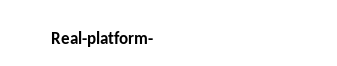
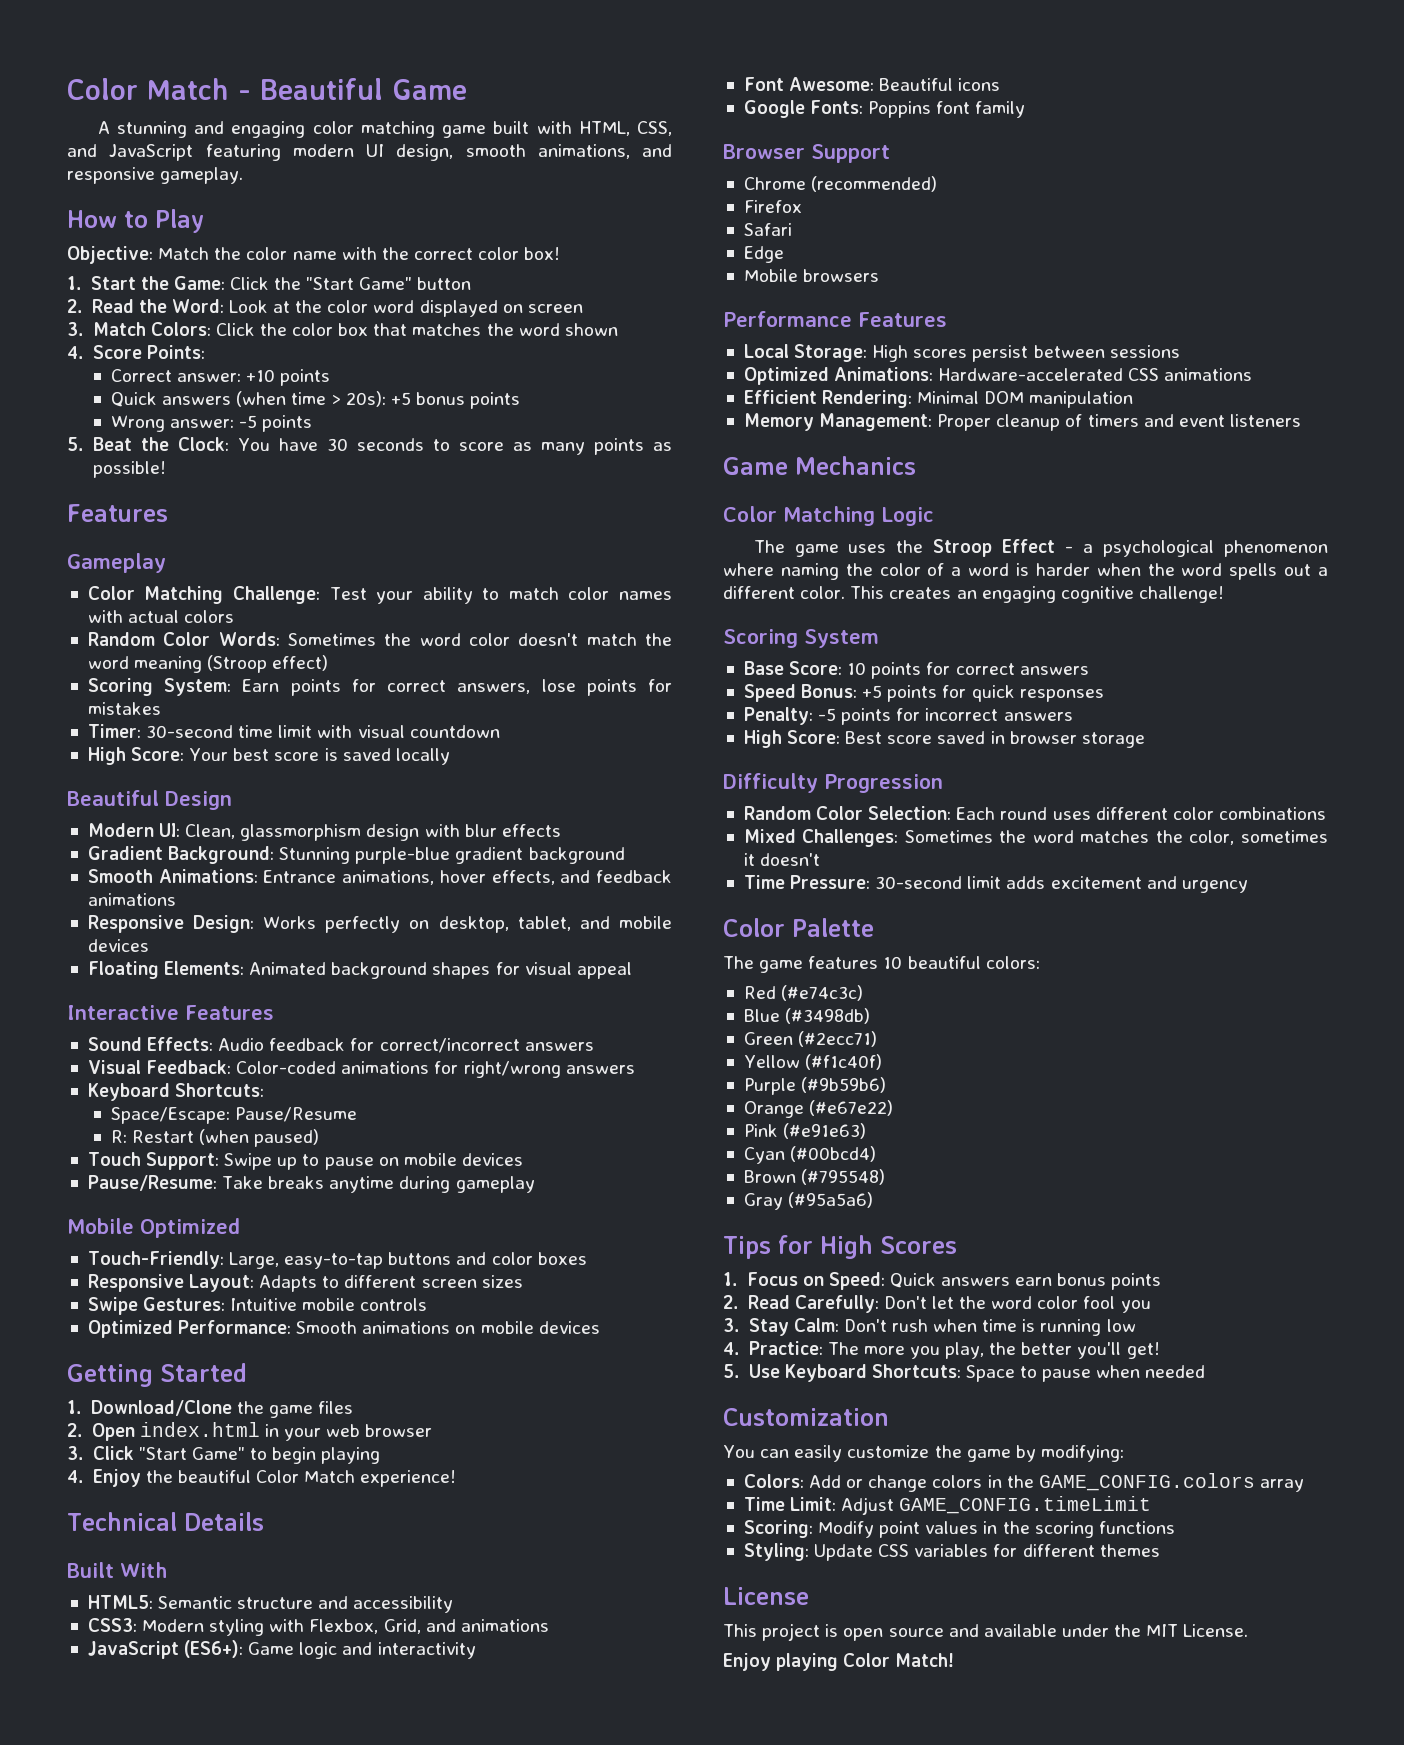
[51,31,153,47] Real-platform- -> [67,78,467,100] [97,121,673,138] [67,144,672,161] [67,167,244,184] [67,209,204,233] [67,246,561,264] [67,276,472,290] [67,299,583,317] [67,322,618,336] [67,345,205,359] [110,369,331,386] [110,391,521,409] [110,415,313,432] [67,437,672,455] [92,461,166,478] [67,504,168,522] [67,553,166,573] [87,586,673,604] [87,610,235,623] [87,632,673,646] [87,655,329,673] [87,678,673,696] [87,702,161,715] [87,724,500,738] [87,747,450,765] [67,790,232,810] [87,823,561,841] [87,846,625,864] [87,869,673,885] [87,893,176,906] [87,915,673,933] [87,939,149,952] [87,961,632,979] [67,1005,274,1020] [87,1037,594,1053] [87,1060,635,1078] [87,1083,265,1101] [110,1107,358,1124] [110,1129,320,1147] [87,1152,523,1170] [87,1175,535,1193] [67,1218,240,1238] [87,1251,587,1269] [87,1274,523,1292] [87,1297,428,1315] [87,1320,600,1338] [67,1363,247,1387] [67,1400,353,1418] [67,1422,433,1441] [67,1446,381,1464] [67,1469,457,1487] [67,1512,264,1531] [67,1562,167,1578] [87,1595,454,1613] [87,1618,549,1636] [87,1640,476,1659] [743,77,1001,91] [743,100,1026,118] [723,144,890,163] [743,176,938,192] [743,200,802,213] [743,223,792,236] [743,246,784,263] [743,269,880,282] [723,311,947,327] [743,344,1180,362] [743,367,1253,385] [743,390,1134,408] [743,413,1301,431] [723,456,916,475] [723,506,934,526] [753,539,1328,557] [723,563,1328,580] [723,586,1224,603] [723,629,879,648] [743,661,1089,679] [743,684,1104,702] [743,707,1073,725] [743,730,1145,748] [723,773,943,793] [743,806,1326,820] [743,829,1328,847] [743,853,821,866] [743,875,1248,893] [723,918,874,937] [723,956,1040,973] [743,985,864,1001] [743,1008,871,1024] [743,1031,878,1047] [743,1054,883,1070] [743,1077,887,1095] [743,1100,894,1118] [743,1123,867,1139] [743,1146,877,1164] [743,1169,886,1185] [743,1192,874,1210] [723,1235,957,1259] [723,1272,1162,1290] [723,1295,1151,1313] [723,1318,1136,1336] [723,1341,1160,1359] [723,1364,1206,1382] [723,1408,889,1426] [723,1445,1124,1462] [743,1473,1304,1492] [743,1496,1152,1515] [743,1520,1175,1538] [743,1543,1160,1561] [723,1587,809,1605] [723,1623,1249,1641] [723,1653,955,1671] Color Match - Beautiful Game // A stunning and engaging color matching game built with HTML, CSS, and JavaScript featuring modern UI design, smooth animations, and responsive gameplay. // How to Play // Objective: Match the color name with the correct color box! // 1. Start the Game: Click the "Start Game" button // 2. Read the Word: Look at the color word displayed on screen // 3. Match Colors: Click the color box that matches the word shown // 4. Score Points: // Correct answer: +10 points // Quick answers (when time > 20s): +5 bonus points // Wrong answer: -5 points // 5. Beat the Clock: You have 30 seconds to score as many points as possible! // Features // Gameplay // Color Matching Challenge: Test your ability to match color names with actual colors // Random Color Words: Sometimes the word color doesn't match the word meaning (Stroop effect) // Scoring System: Earn points for correct answers, lose points for mistakes // Timer: 30-second time limit with visual countdown // High Score: Your best score is saved locally // Beautiful Design // Modern UI: Clean, glassmorphism design with blur effects // Gradient Background: Stunning purple-blue gradient background // Smooth Animations: Entrance animations, hover effects, and feedback animations // Responsive Design: Works perfectly on desktop, tablet, and mobile devices // Floating Elements: Animated background shapes for visual appeal // Interactive Features // Sound Effects: Audio feedback for correct/incorrect answers // Visual Feedback: Color-coded animations for right/wrong answers // Keyboard Shortcuts: // Space/Escape: Pause/Resume // R: Restart (when paused) // Touch Support: Swipe up to pause on mobile devices // Pause/Resume: Take breaks anytime during gameplay // Mobile Optimized // Touch-Friendly: Large, easy-to-tap buttons and color boxes // Responsive Layout: Adapts to different screen sizes // Swipe Gestures: Intuitive mobile controls // Optimized Performance: Smooth animations on mobile devices // Getting Started // 1. Download/Clone the game files // 2. Open index.html in your web browser // 3. Click "Start Game" to begin playing // 4. Enjoy the beautiful Color Match experience! // Technical Details // Built With // HTML5: Semantic structure and accessibility // CSS3: Modern styling with Flexbox, Grid, and animations // JavaScript (ES6+): Game logic and interactivity // Font Awesome: Beautiful icons // Google Fonts: Poppins font family // Browser Support // Chrome (recommended) // Firefox // Safari // Edge // Mobile browsers // Performance Features // Local Storage: High scores persist between sessions // Optimized Animations: Hardware-accelerated CSS animations // Efficient Rendering: Minimal DOM manipulation // Memory Management: Proper cleanup of timers and event listeners // Game Mechanics // Color Matching Logic // The game uses the Stroop Effect - a psychological phenomenon where naming the color of a word is harder when the word spells out a different color. This creates an engaging cognitive challenge! // Scoring System // Base Score: 10 points for correct answers // Speed Bonus: +5 points for quick responses // Penalty: -5 points for incorrect answers // High Score: Best score saved in browser storage // Difficulty Progression // Random Color Selection: Each round uses different color combinations // Mixed Challenges: Sometimes the word matches the color, sometimes it doesn't // Time Pressure: 30-second limit adds excitement and urgency // Color Palette // The game features 10 beautiful colors: // Red (#e74c3c) // Blue (#3498db) // Green (#2ecc71) // Yellow (#f1c40f) // Purple (#9b59b6) // Orange (#e67e22) // Pink (#e91e63) // Cyan (#00bcd4) // Brown (#795548) // Gray (#95a5a6) // Tips for High Scores // 1. Focus on Speed: Quick answers earn bonus points // 2. Read Carefully: Don't let the word color fool you // 3. Stay Calm: Don't rush when time is running low // 4. Practice: The more you play, the better you'll get! // 5. Use Keyboard Shortcuts: Space to pause when needed // Customization // You can easily customize the game by modifying: // Colors: Add or change colors in the GAME_CONFIG.colors array // Time Limit: Adjust GAME_CONFIG.timeLimit // Scoring: Modify point values in the scoring functions // Styling: Update CSS variables for different themes // License // This project is open source and available under the MIT License. // Enjoy playing Color Match!

